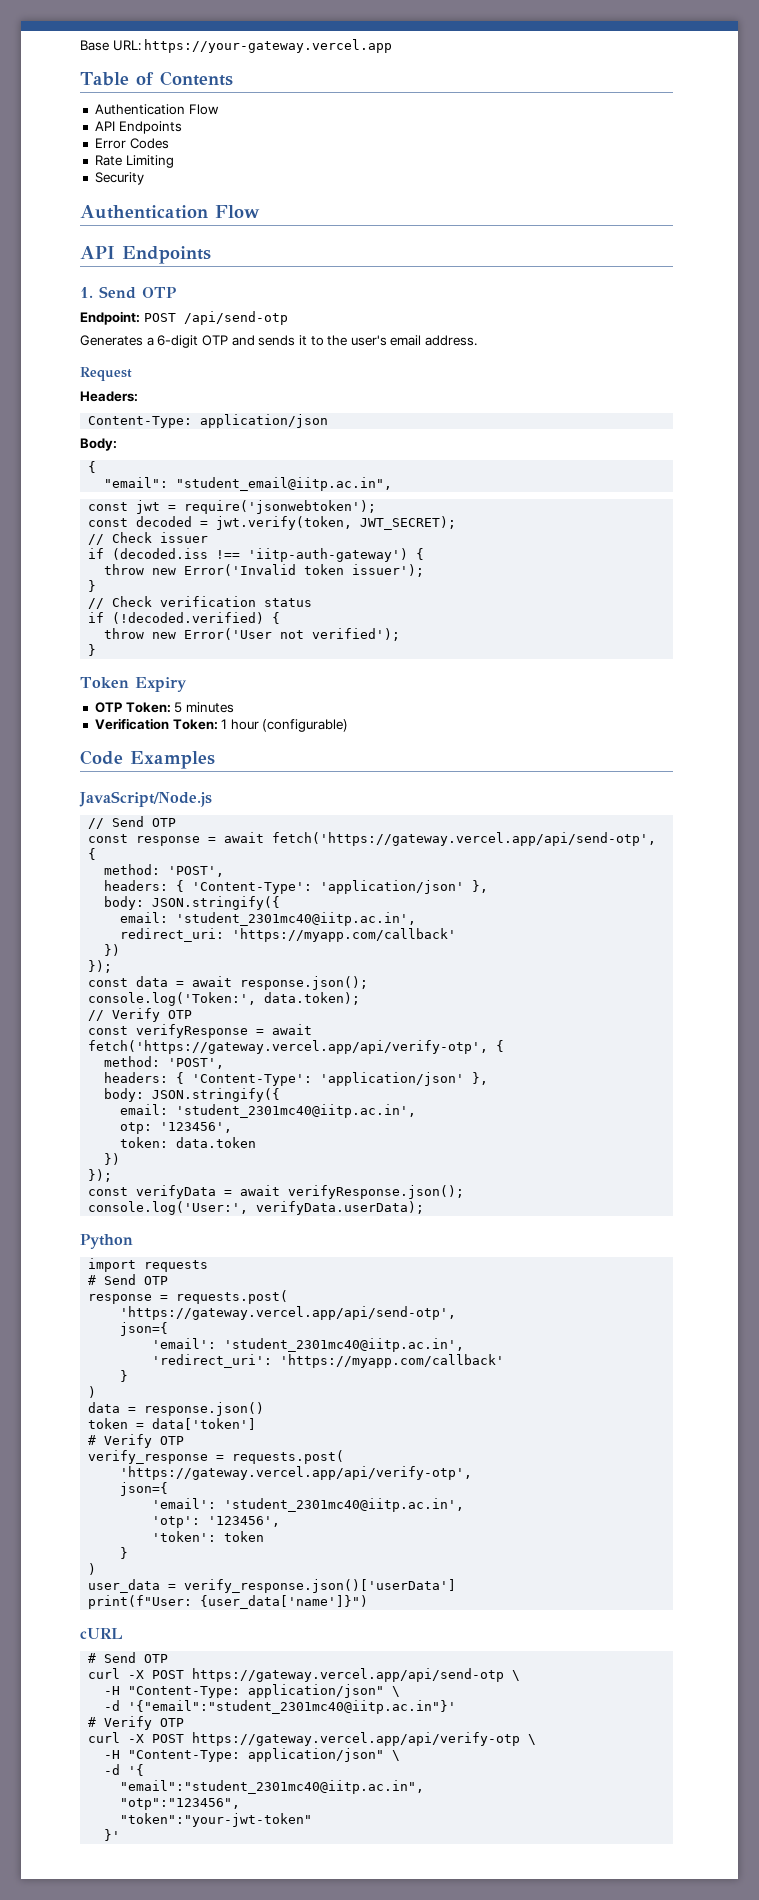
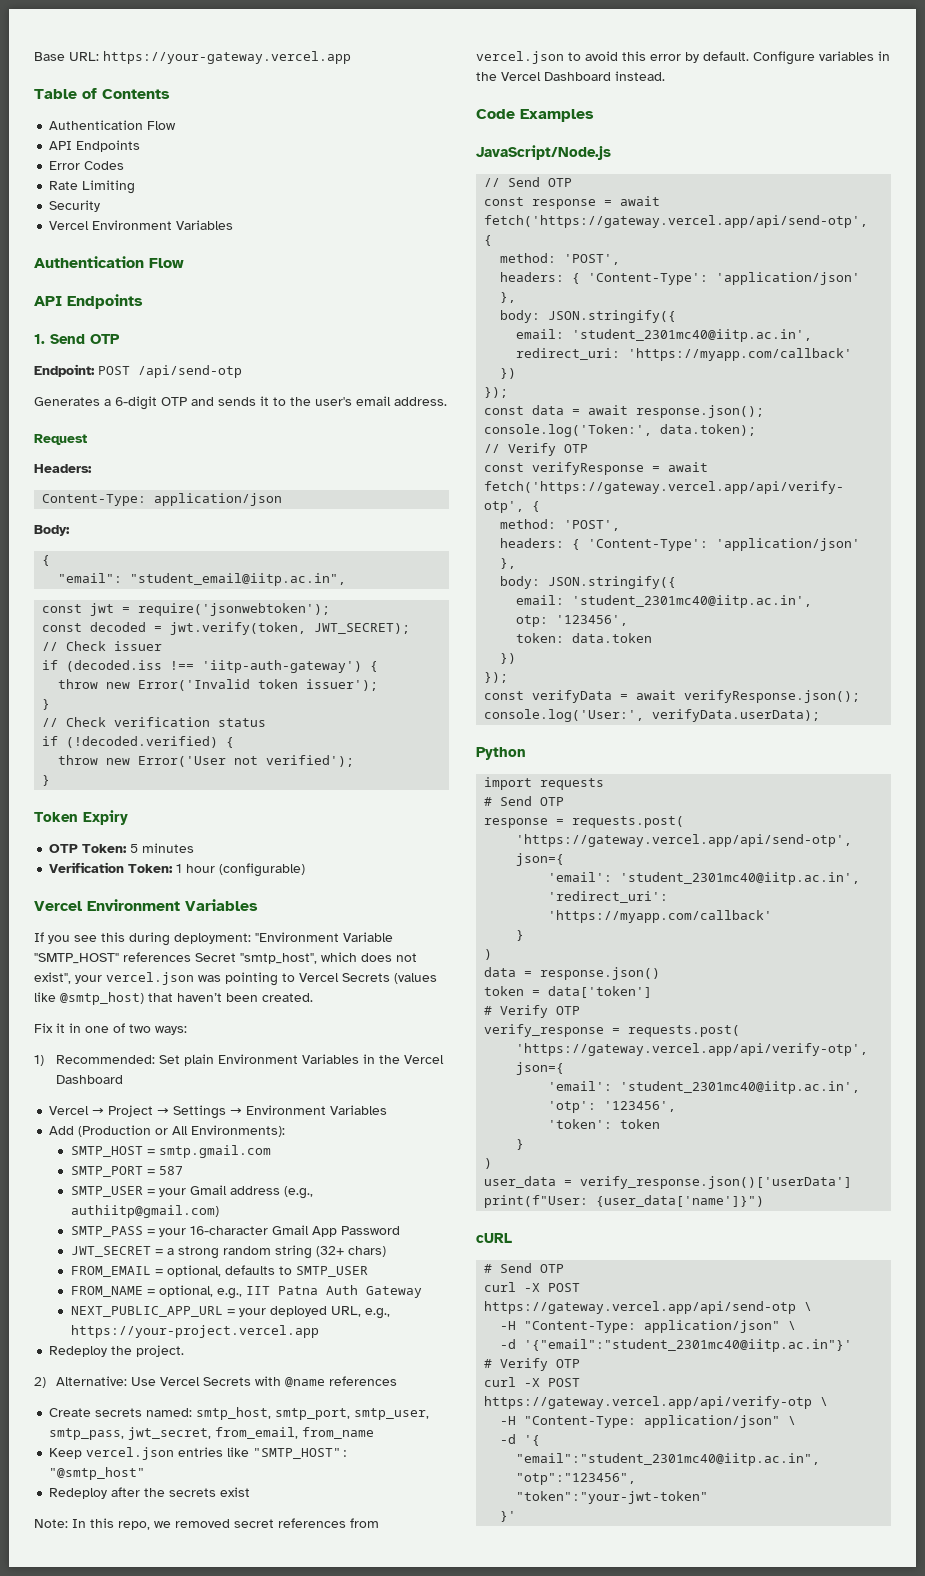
(144, 178) none -> [49,220,234,230] // Vercel Environment Variables
(349, 725) none -> [34,899,258,911] [34,932,393,946] [34,952,417,964] [34,972,437,986] [34,992,313,1005] [34,1023,187,1035] [34,1054,444,1066] [55,1075,123,1084] [49,1105,388,1119] [49,1125,286,1137] [70,1145,271,1158] [70,1166,183,1177] [70,1185,313,1199] [70,1205,219,1218] [70,1225,400,1237] [70,1245,386,1259] [70,1265,368,1277] [70,1285,422,1299] [70,1306,390,1319] [70,1325,319,1338] [49,1345,185,1357] [34,1376,397,1388] [49,1407,430,1420] [49,1427,375,1440] [49,1447,350,1460] [49,1467,146,1480] [49,1487,251,1499] [34,1518,379,1530] [476,51,890,65] [476,71,665,81] // Vercel Environment Variables // If you see this during deployment: "Environment Variable "SMTP_HOST" references Secret "smtp_host", which does not exist", your vercel.json was pointing to Vercel Secrets (values like @smtp_host) that haven’t been created. // Fix it in one of two ways: // 1) Recommended: Set plain Environment Variables in the Vercel Dashboard // Vercel → Project → Settings → Environment Variables // Add (Production or All Environments): // SMTP_HOST = smtp.gmail.com // SMTP_PORT = 587 // SMTP_USER = your Gmail address (e.g., authiitp@gmail.com) // SMTP_PASS = your 16-character Gmail App Password // JWT_SECRET = a strong random string (32+ chars) // FROM_EMAIL = optional, defaults to SMTP_USER // FROM_NAME = optional, e.g., IIT Patna Auth Gateway // NEXT_PUBLIC_APP_URL = your deployed URL, e.g., https://your-project.vercel.app // Redeploy the project. // 2) Alternative: Use Vercel Secrets with @name references // Create secrets named: smtp_host, smtp_port, smtp_user, smtp_pass, jwt_secret, from_email, from_name // Keep vercel.json entries like "SMTP_HOST": "@smtp_host" // Redeploy after the secrets exist // Note: In this repo, we removed secret references from vercel.json to avoid this error by default. Configure variables in the Vercel Dashboard instead.

